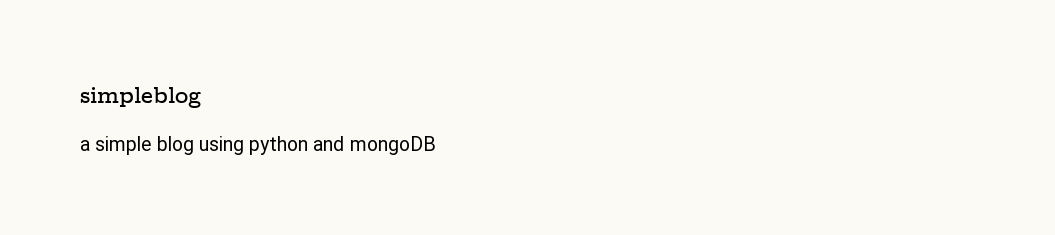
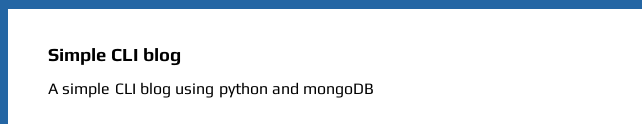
[80,87,201,108] [80,136,152,155] simpleblog // a simple -> [48,48,181,66] [48,82,136,98] Simple CLI blog // A simple CLI

